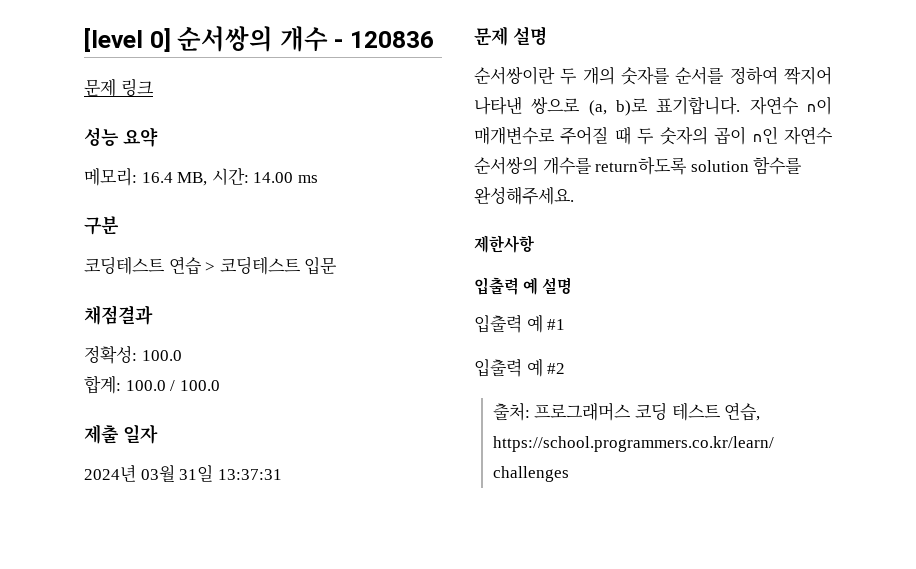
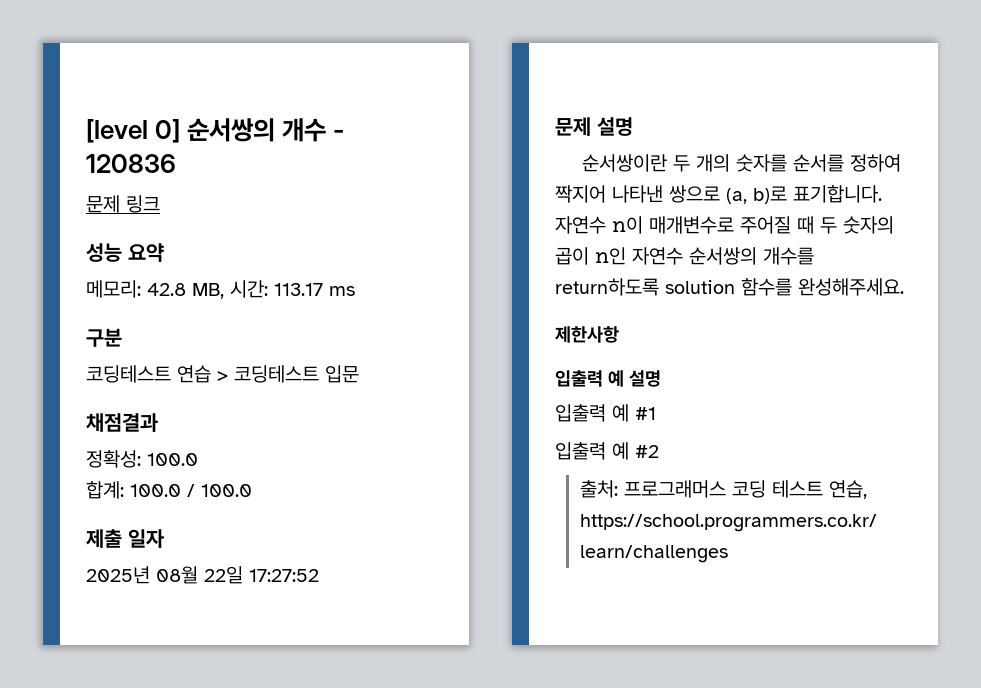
[141,172,173,183] 16.4 -> [147,283,186,296] 42.8
[253,172,294,183] 14.00 -> [274,283,323,296] 113.17
[84,465,282,482] 2024년 03월 31일 13:37:31 -> [86,566,319,584] 2025년 08월 22일 17:27:52

